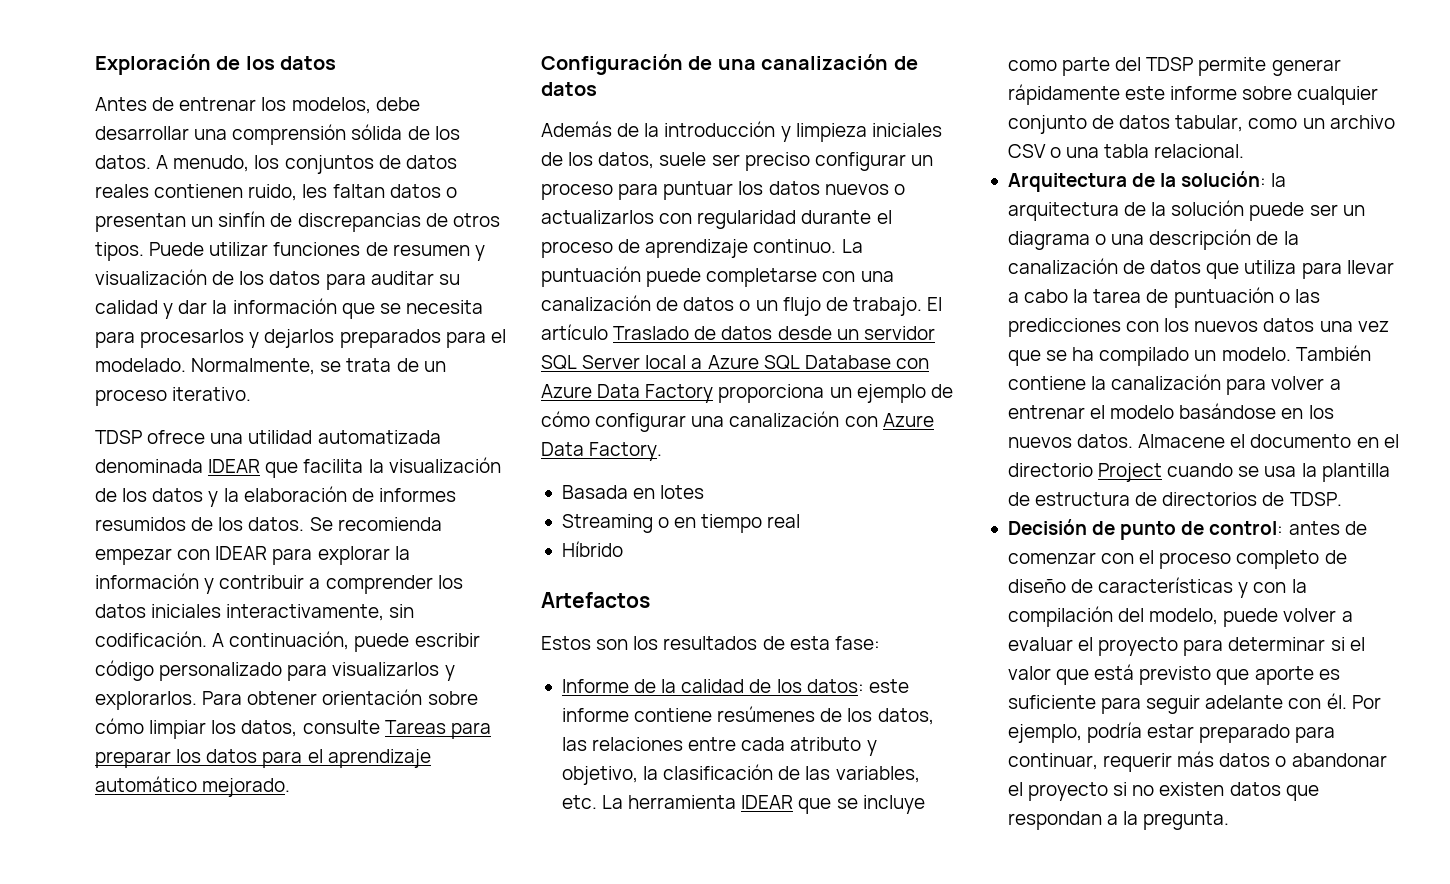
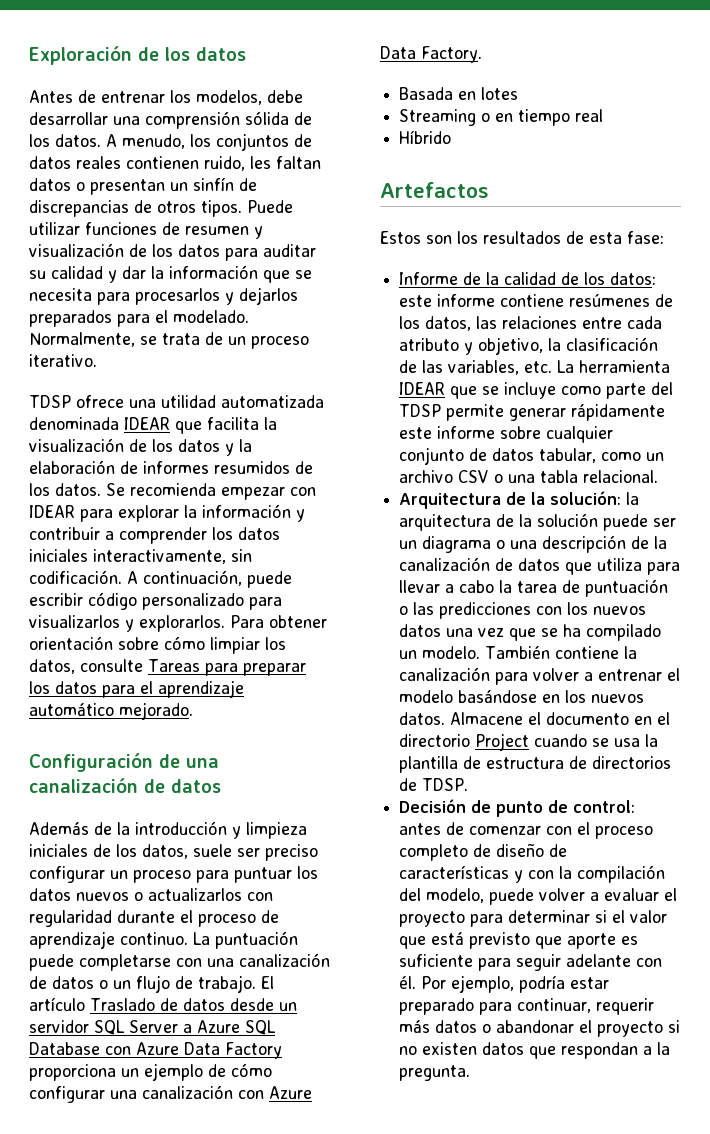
[645,355,687,369] local -> (178, 1026) none

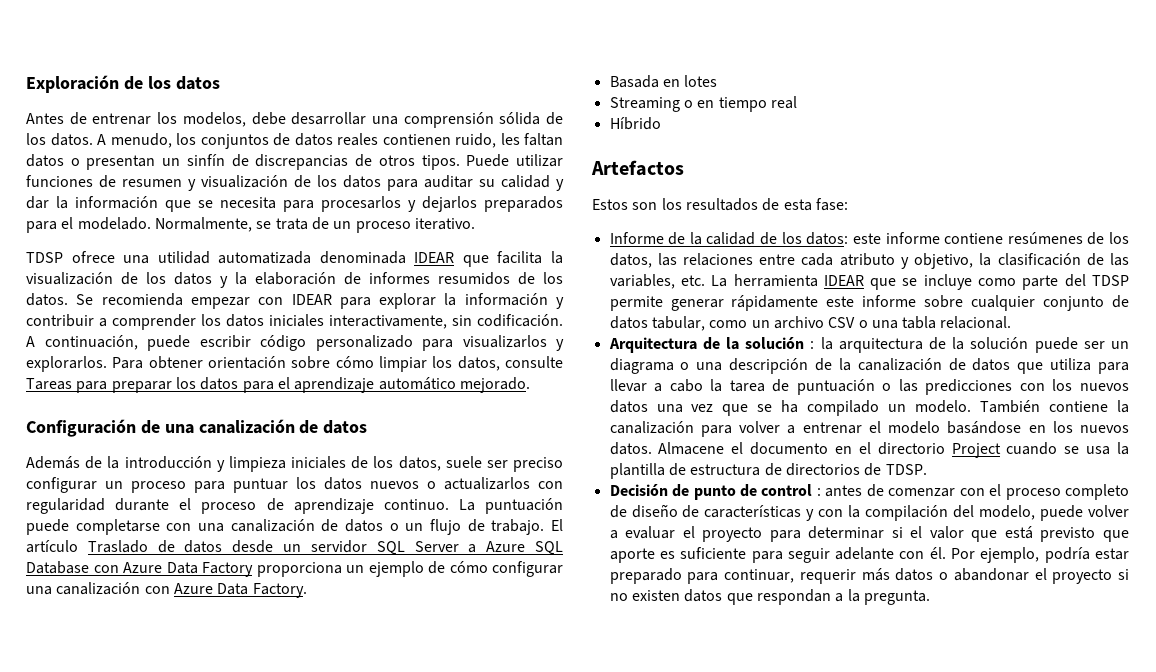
[550,491,622,505] solución: -> [745,337,815,349] solución :
[573,800,636,813] control: -> [761,484,821,496] control :

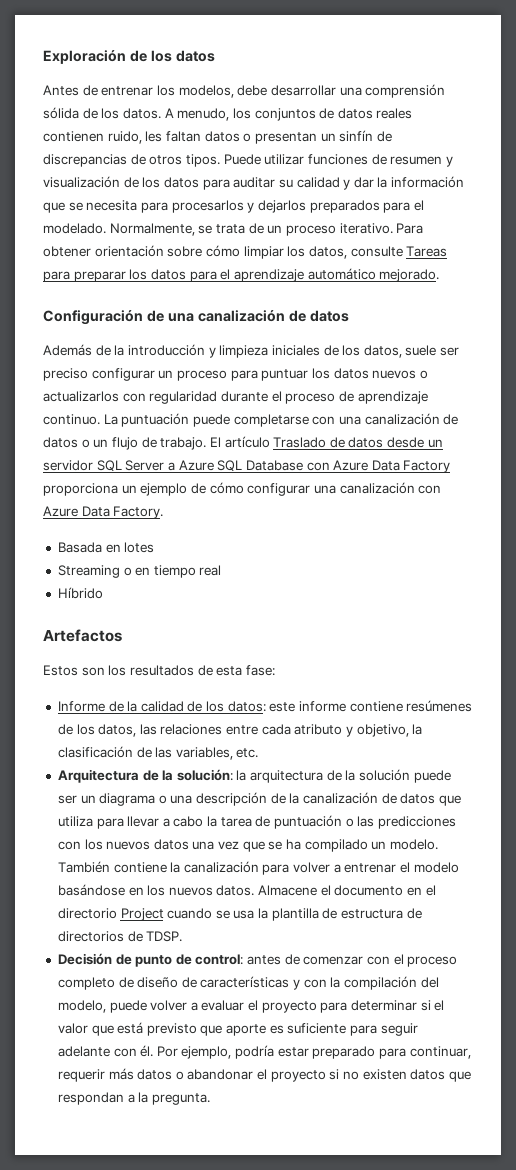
[26,251,563,267] [26,272,563,288] [26,293,564,309] [26,314,563,330] [26,335,564,351] [26,356,107,372] // TDSP ofrece una utilidad automatizada denominada IDEAR que facilita la visualización de los datos y la elaboración de informes resumidos de los datos. Se recomienda empezar con IDEAR para explorar la información y contribuir a comprender los datos iniciales interactivamente, sin codificación. A continuación, puede escribir código personalizado para visualizarlos y explorarlos. -> (393, 228) none
[711,274,1129,290] [609,295,1129,311] [609,316,1012,331] La herramienta IDEAR que se incluye como parte del TDSP permite generar rápidamente este informe sobre cualquier conjunto de datos tabular, como un archivo CSV o una tabla relacional. -> (259, 753) none
[745,337,815,349] solución : -> [176,769,233,781] solución:
[761,484,821,496] control : -> [195,954,244,965] control:

